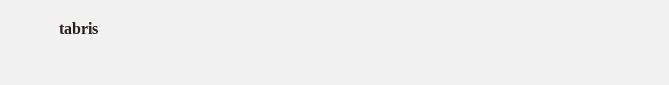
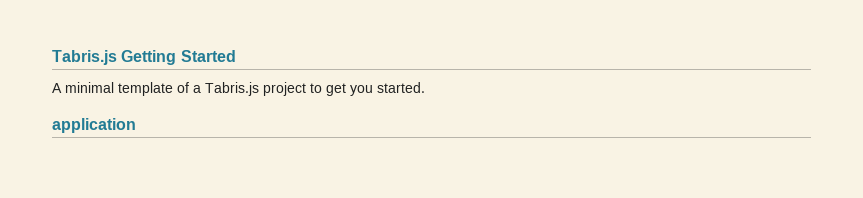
[59,22,98,34] tabris -> [52,50,236,65] [52,82,425,96] [52,118,136,133] Tabris.js Getting Started // A minimal template of a Tabris.js project to get you started. // application

